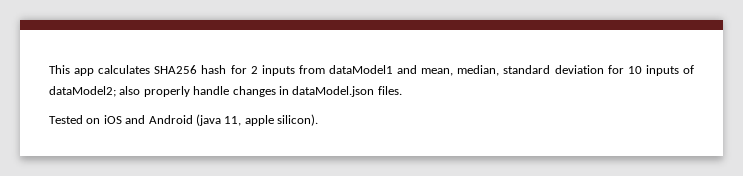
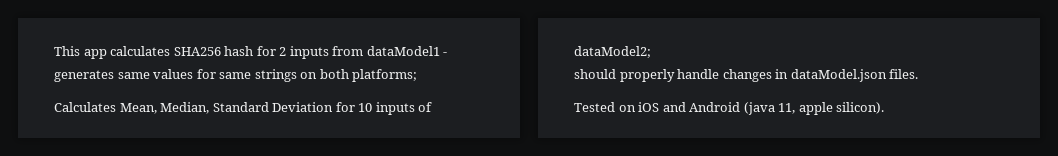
[397,65,604,76] and mean, median, standard deviation -> [443,52,448,56] [54,69,418,82] [54,102,334,114] - generates same values for same strings on both platforms; // Calculates Mean, Median, Standard Deviation
[119,86,141,95] also -> [574,69,616,79] // should

